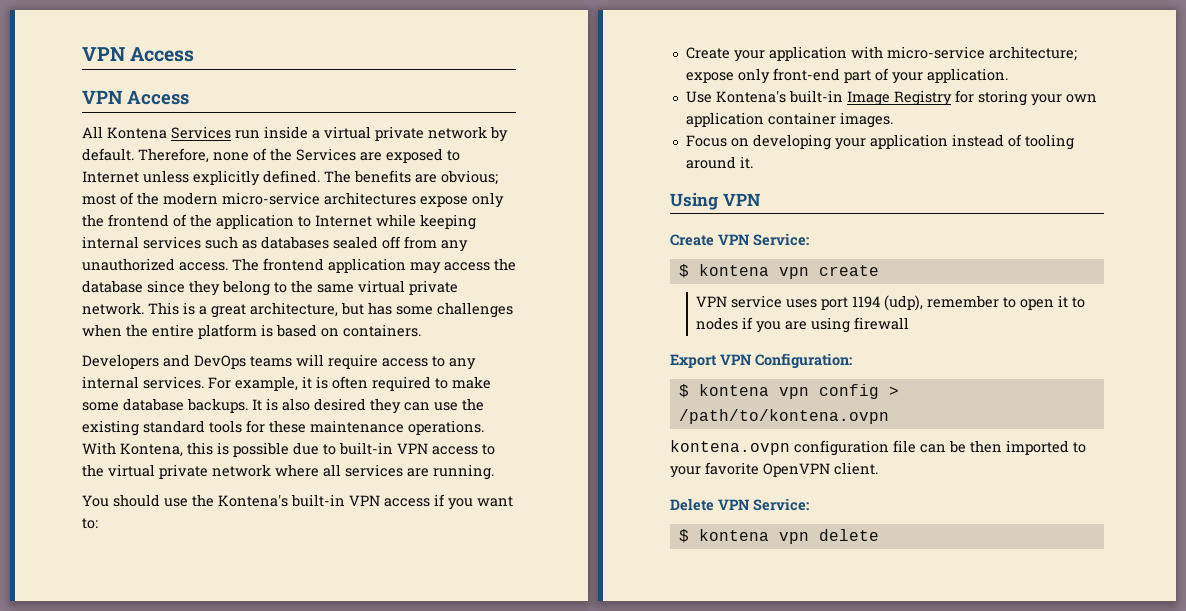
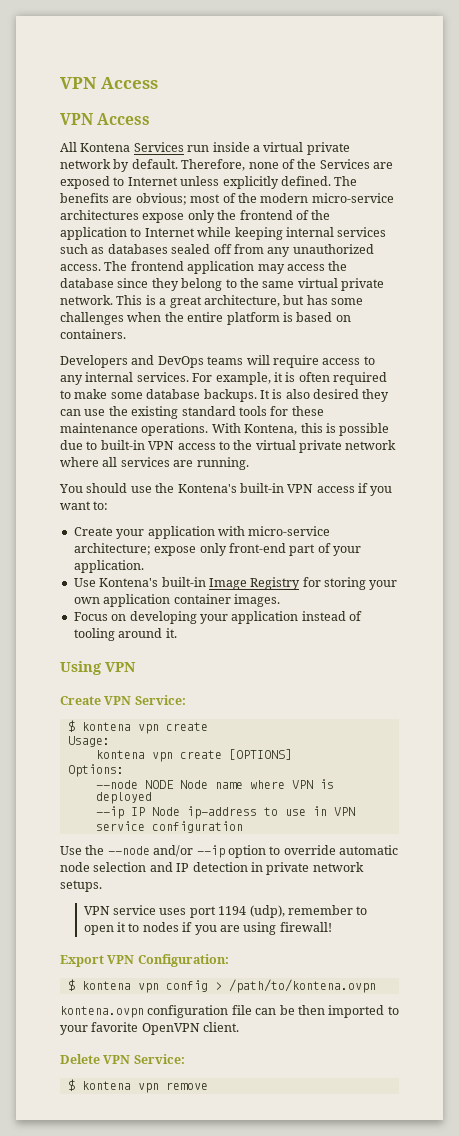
(879, 270) none -> [67,736,110,747] [95,749,292,762] [67,764,124,777] [95,779,334,789] [95,792,152,804] [95,806,355,819] [95,821,243,833] [60,845,398,858] [60,862,364,875] [60,880,102,892] // Usage: // kontena vpn create [OPTIONS] // Options: // --node NODE Node name where VPN is deployed // --ip IP Node ip-address to use in VPN service configuration // Use the --node and/or --ip option to override automatic node selection and IP detection in private network setups.
[854,317,910,330] firewall -> [279,922,332,932] firewall!
[818,529,879,541] delete -> [165,1082,208,1090] remove

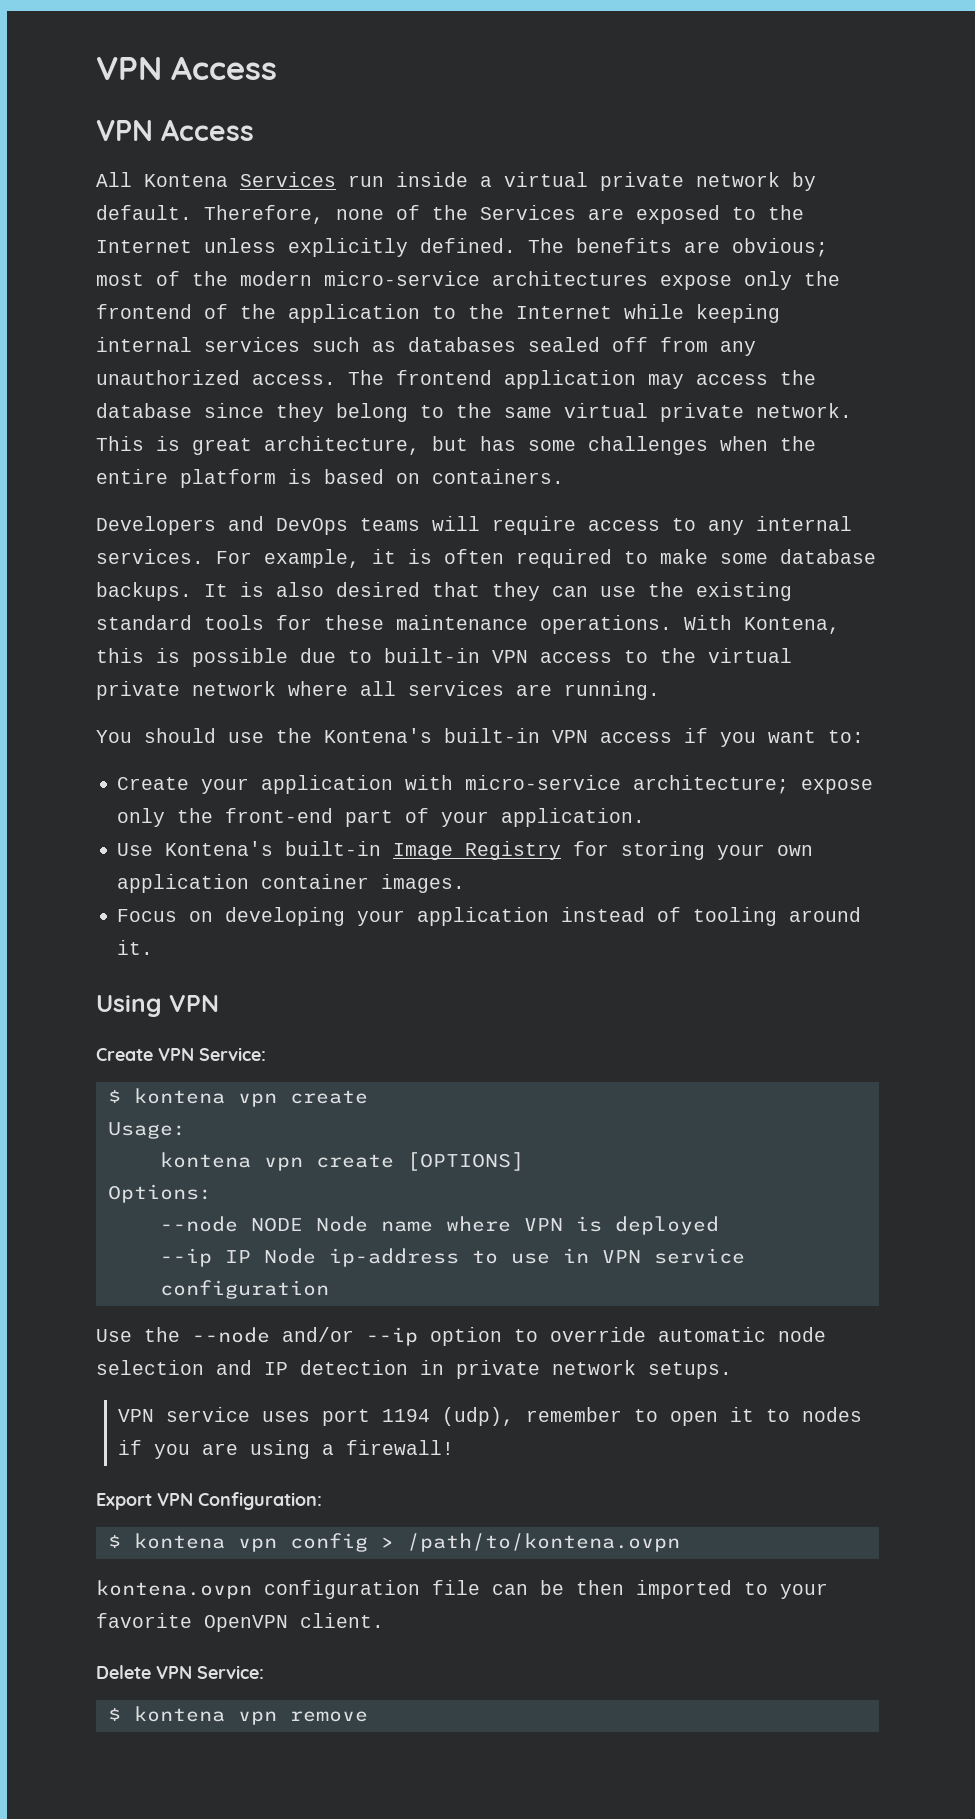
(125, 181) none -> [768,205,804,220] the
(142, 232) none -> [468,304,504,319] the
[159,298,167,305] a -> (180, 443) none
(359, 394) none -> [432,582,480,597] that
(227, 549) none -> [177,808,214,823] the
(277, 928) none -> [322,1444,335,1455] a

